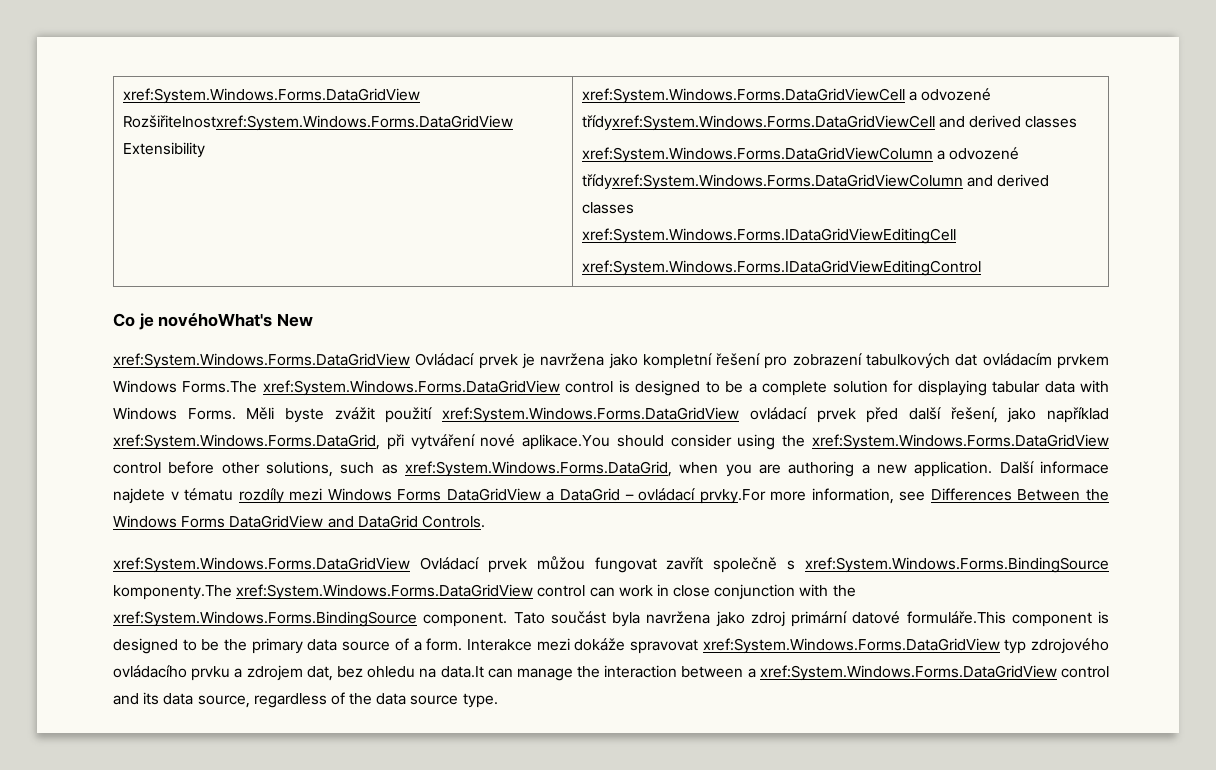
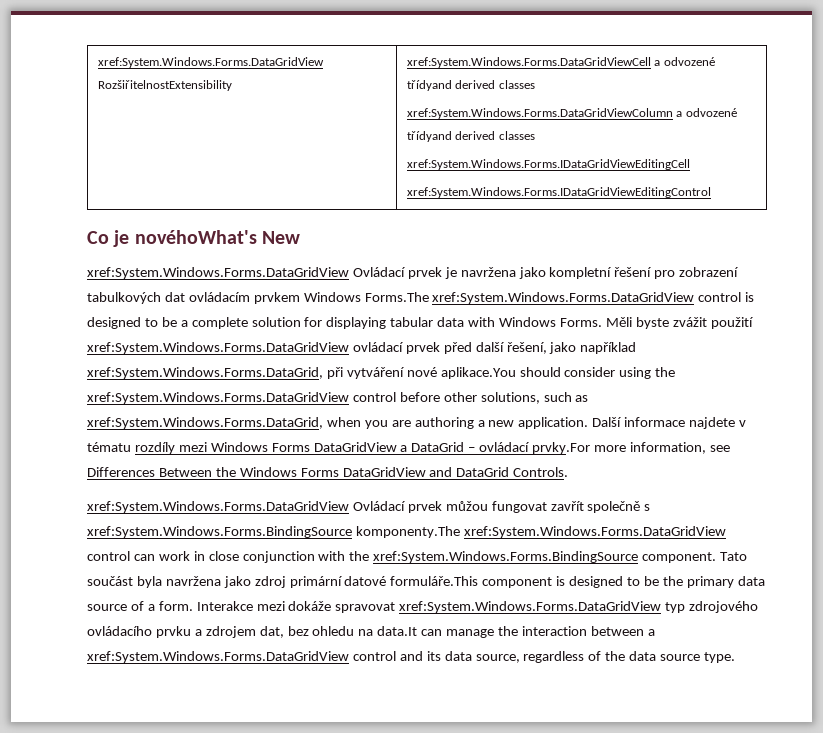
[122,88,420,104] [122,115,513,131] [122,142,205,158] xref:System.Windows.Forms.DataGridView Rozšiřitelnostxref:System.Windows.Forms.DataGridView Extensibility -> [97,57,324,68] [97,80,232,91] xref:System.Windows.Forms.DataGridView RozšiřitelnostExtensibility
[581,115,965,131] třídyxref:System.Windows.Forms.DataGridViewCell and -> [406,80,452,91] třídyand
[581,174,993,190] třídyxref:System.Windows.Forms.DataGridViewColumn and -> [406,131,452,142] třídyand

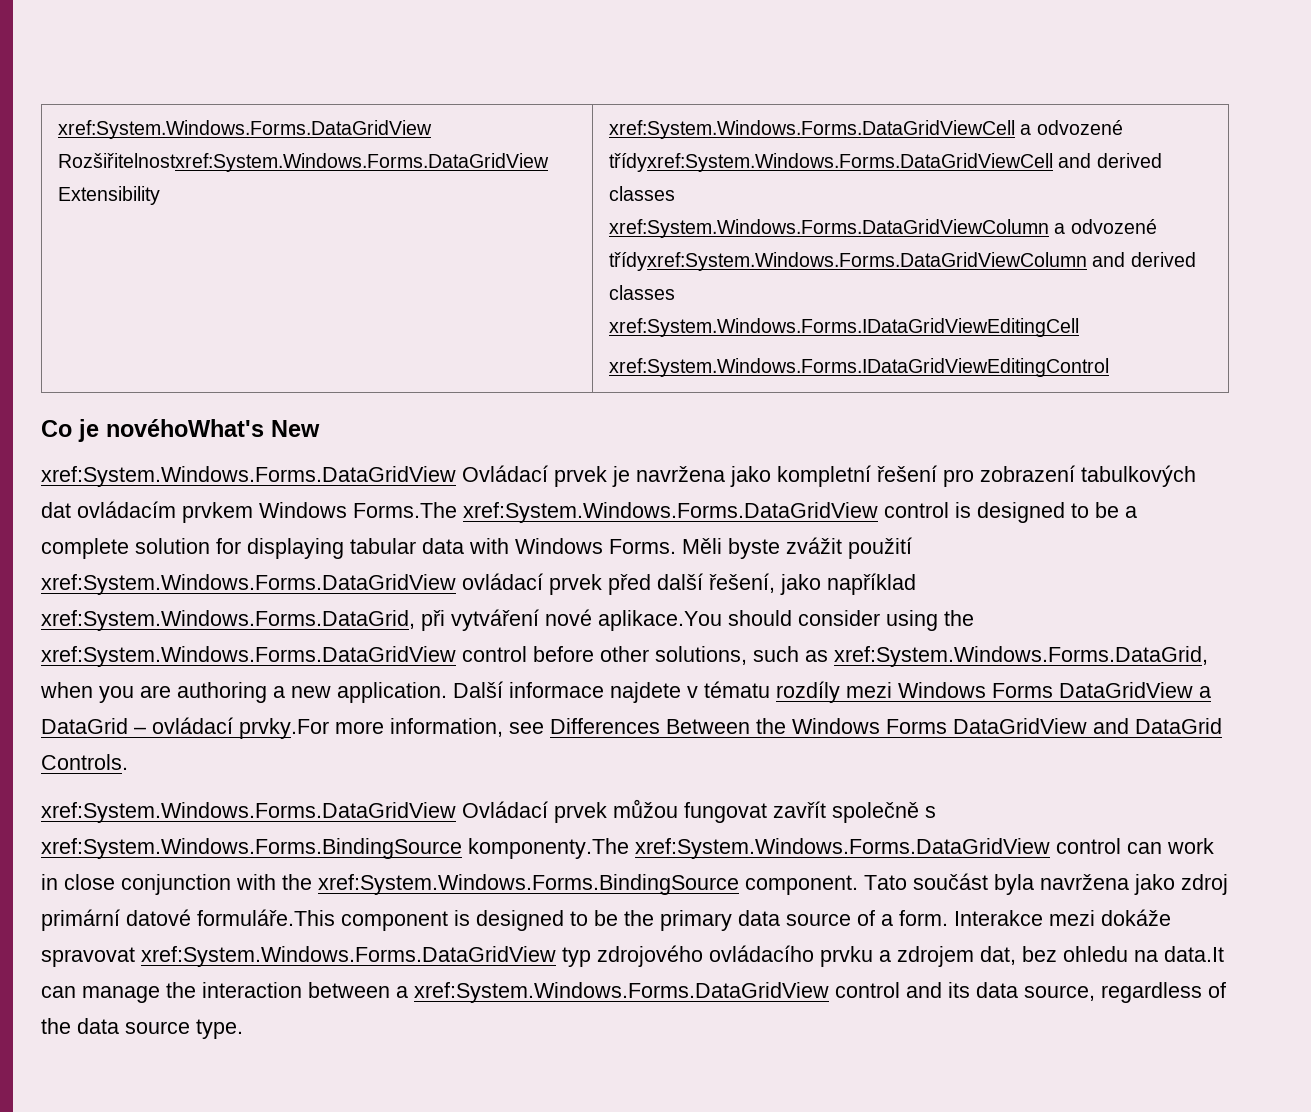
[97,57,324,68] [97,80,232,91] xref:System.Windows.Forms.DataGridView RozšiřitelnostExtensibility -> [57,120,432,139] [57,153,549,172] [57,186,160,205] xref:System.Windows.Forms.DataGridView Rozšiřitelnostxref:System.Windows.Forms.DataGridView Extensibility
[406,80,452,91] třídyand -> [608,153,1092,172] třídyxref:System.Windows.Forms.DataGridViewCell and
[406,131,452,142] třídyand -> [608,252,1126,271] třídyxref:System.Windows.Forms.DataGridViewColumn and

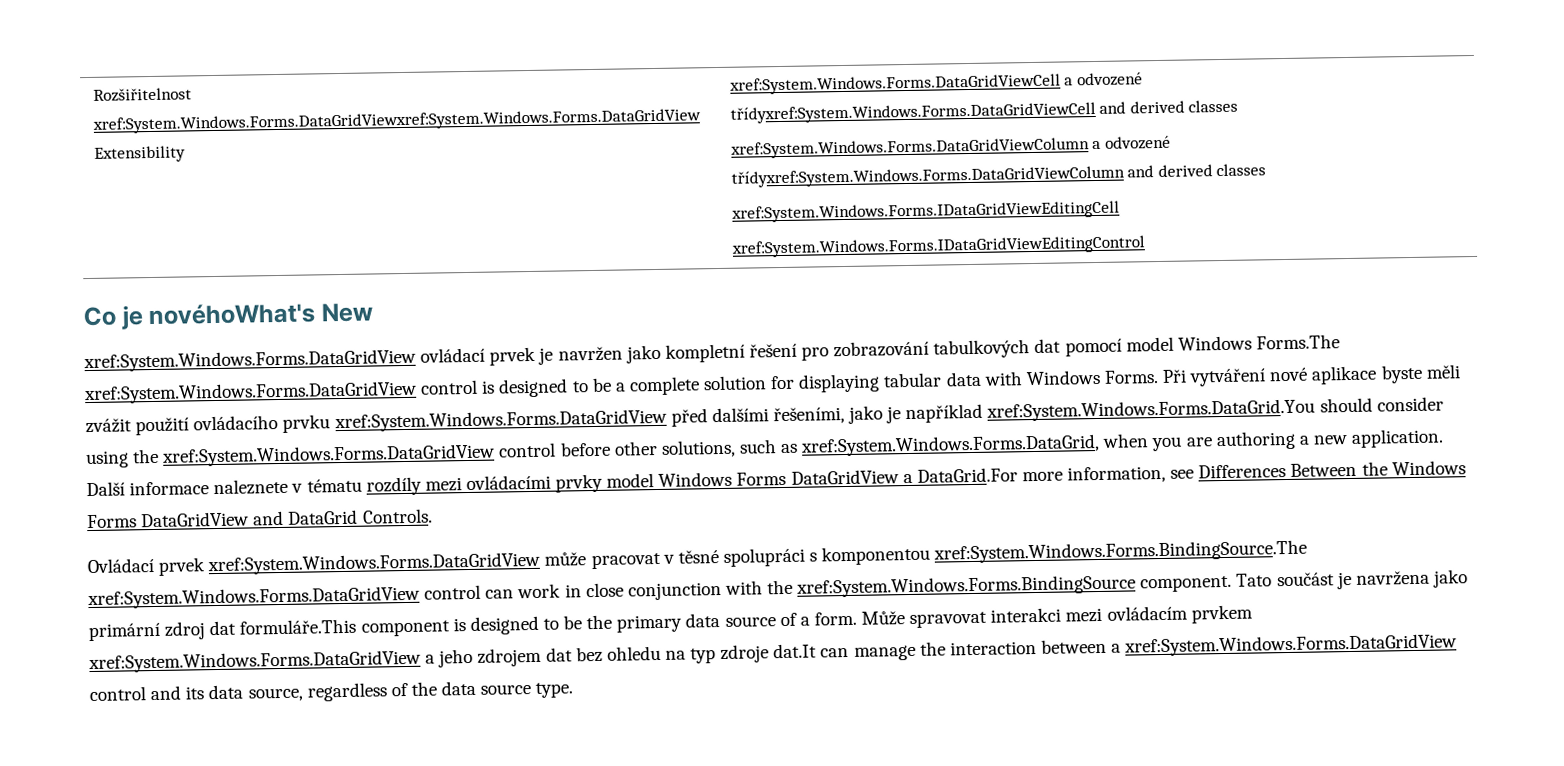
[57,120,432,139] [57,153,549,172] xref:System.Windows.Forms.DataGridView Rozšiřitelnostxref:System.Windows.Forms.DataGridView -> [92,87,192,102] [91,108,701,134] Rozšiřitelnost xref:System.Windows.Forms.DataGridViewxref:System.Windows.Forms.DataGridView
[462,465,548,482] Ovládací -> [420,347,486,363] ovládací
[636,466,725,482] navržena -> [557,346,623,362] navržen
[980,465,1075,482] zobrazení -> [833,340,930,358] zobrazování
[77,501,253,523] ovládacím prvkem -> [1064,336,1174,357] pomocí model
[682,537,912,559] [41,573,916,595] [41,609,722,631] Měli byste zvážit použití xref:System.Windows.Forms.DataGridView ovládací prvek před další řešení, jako například xref:System.Windows.Forms.DataGrid, při vytváření nové aplikace.You -> [1162,364,1461,387] [85,398,1316,436] Při vytváření nové aplikace byste měli zvážit použití ovládacího prvku xref:System.Windows.Forms.DataGridView před dalšími řešeními, jako je například xref:System.Windows.Forms.DataGrid.You
[610,682,681,703] najdete -> [213,478,289,496] naleznete
(892, 690) none -> [465,473,655,493] ovládacími prvky model
[41,717,329,739] DataGrid – ovládací prvky.For -> [916,467,1018,483] DataGrid.For
[41,799,936,823] [41,838,629,859] xref:System.Windows.Forms.DataGridView Ovládací prvek můžou fungovat zavřít společně s xref:System.Windows.Forms.BindingSource komponenty.The -> [87,539,1308,576] Ovládací prvek xref:System.Windows.Forms.DataGridView může pracovat v těsné spolupráci s komponentou xref:System.Windows.Forms.BindingSource.The
[994,874,1228,895] [41,909,191,931] byla navržena jako zdroj primární datové -> [1336,569,1468,590] [88,620,237,642] je navržena jako primární zdroj dat
[954,909,1171,926] [41,945,1224,967] Interakce mezi dokáže spravovat xref:System.Windows.Forms.DataGridView typ zdrojového ovládacího prvku a zdrojem dat, bez ohledu na data.It -> [861,604,1253,628] [88,643,818,674] Může spravovat interakci mezi ovládacím prvkem xref:System.Windows.Forms.DataGridView a jeho zdrojem dat bez ohledu na typ zdroje dat.It

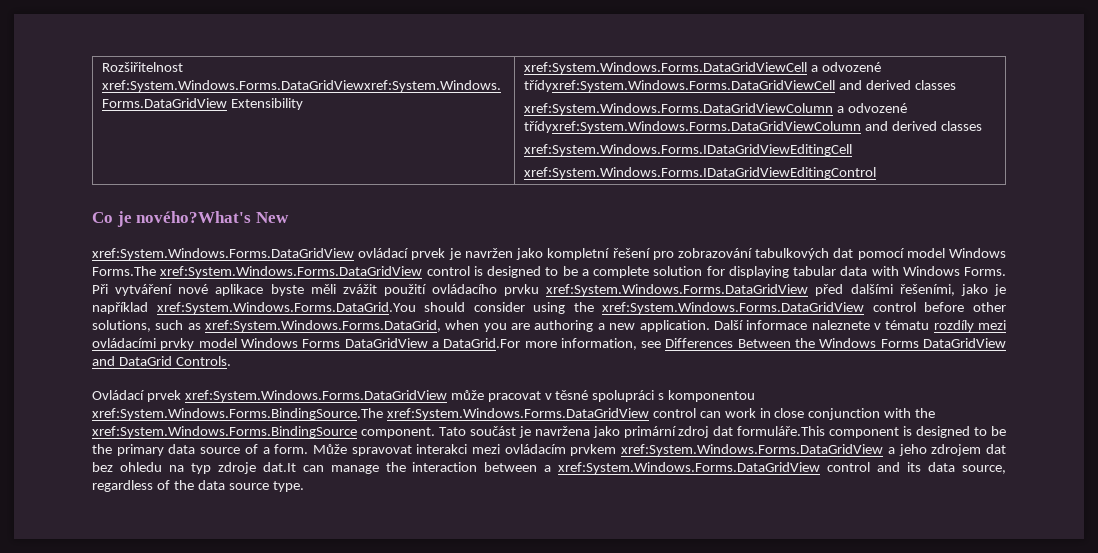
[148,302,316,326] novéhoWhat's -> [136,211,252,223] nového?What's

